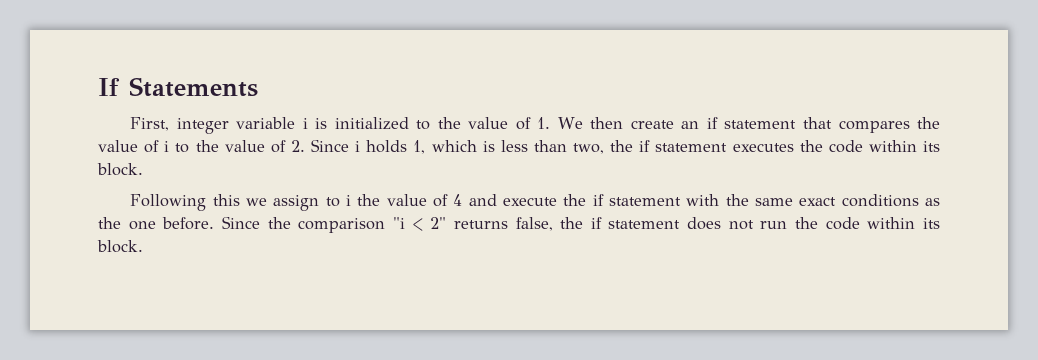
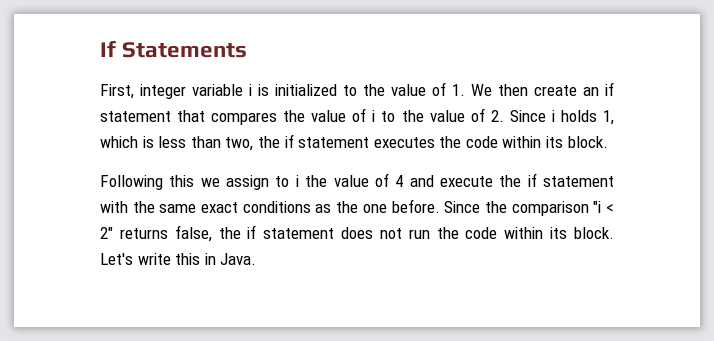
(143, 246) none -> [100,253,257,265] Let's write this in Java.

